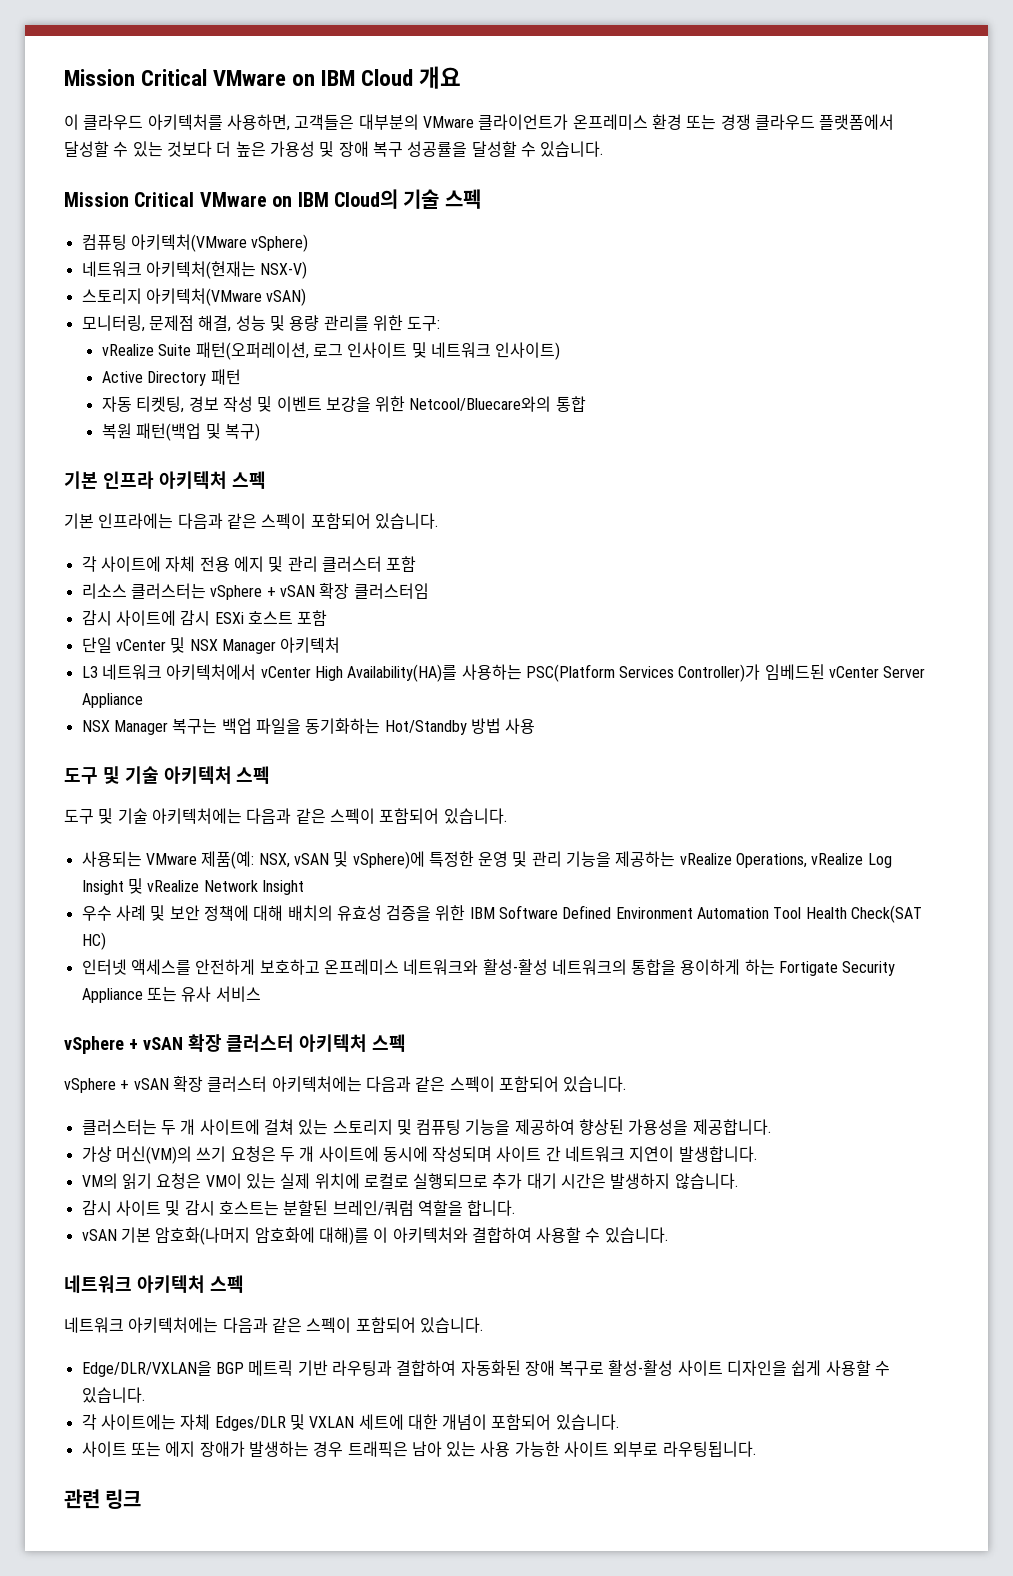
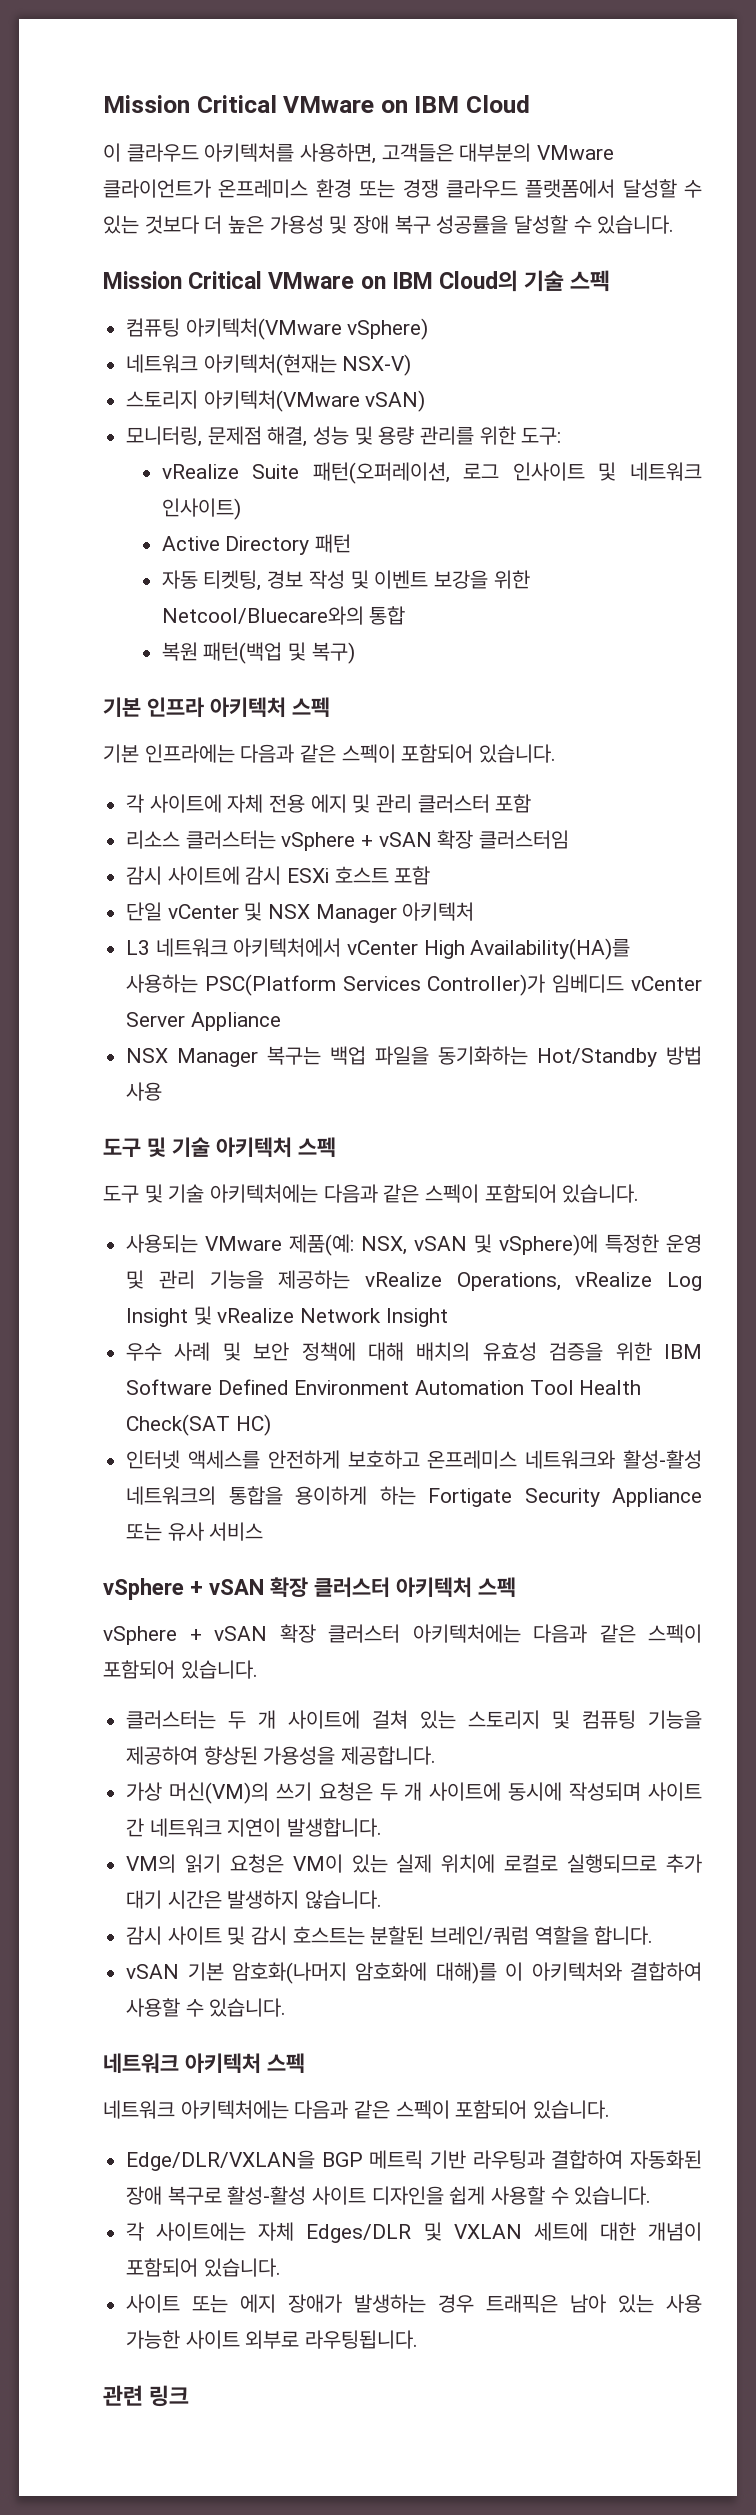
[419,66,462,89] 개요 -> (531, 104) none
[764,664,825,680] 임베드된 -> [552,974,625,993] 임베디드

